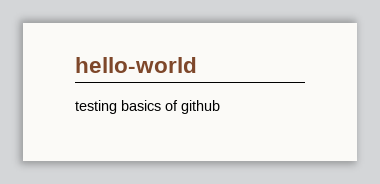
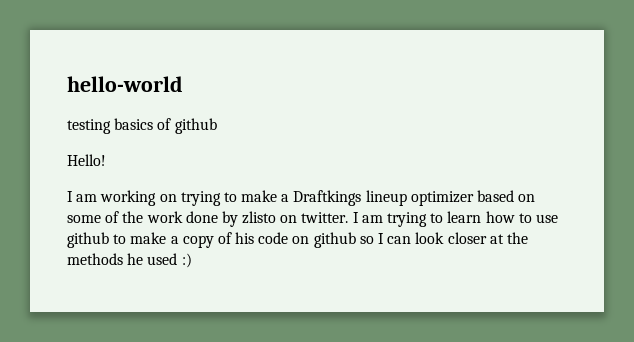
(220, 107) none -> [67,154,106,166] [67,190,536,206] [67,211,558,227] [67,232,528,248] [67,253,192,268] // Hello! // I am working on trying to make a Draftkings lineup optimizer based on some of the work done by zlisto on twitter. I am trying to learn how to use github to make a copy of his code on github so I can look closer at the methods he used :)

